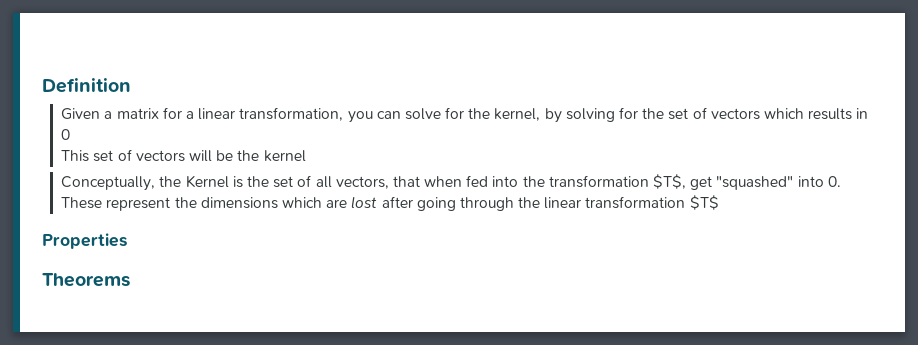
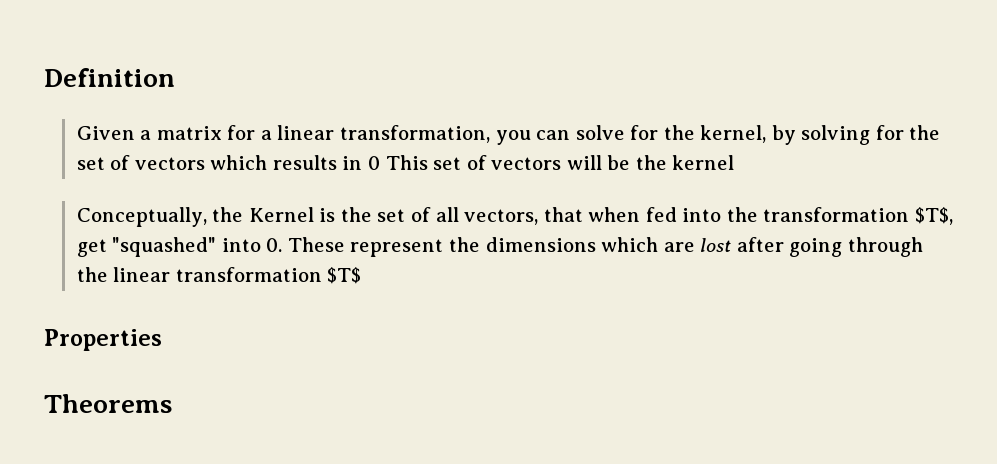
(71, 134) // -> (380, 163) none

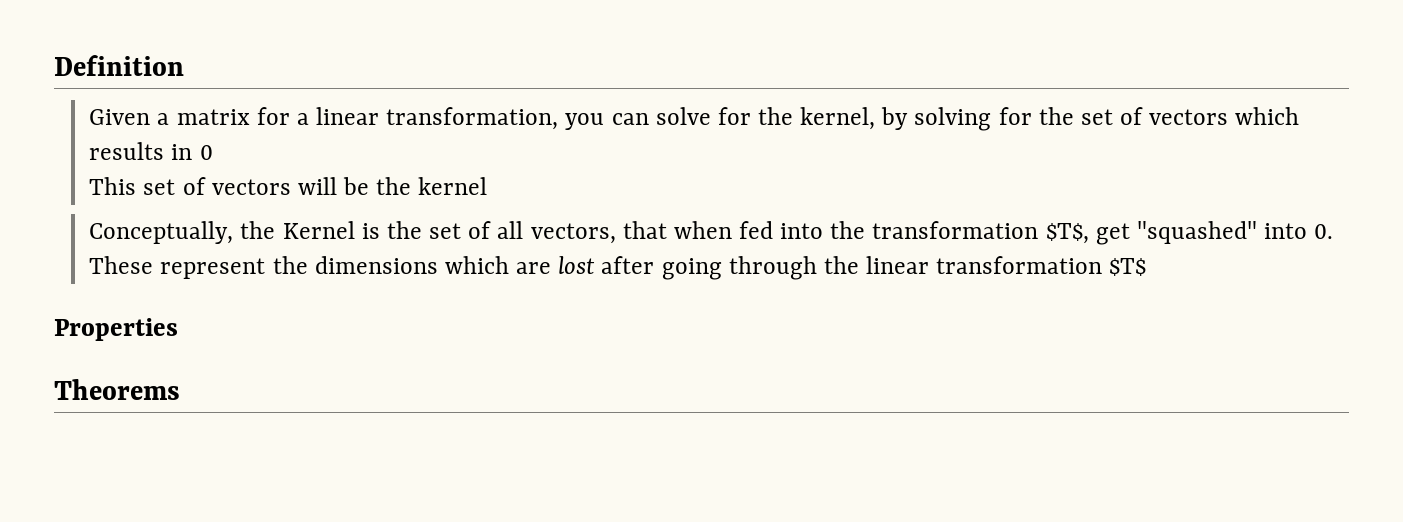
(380, 163) none -> (213, 152) //

